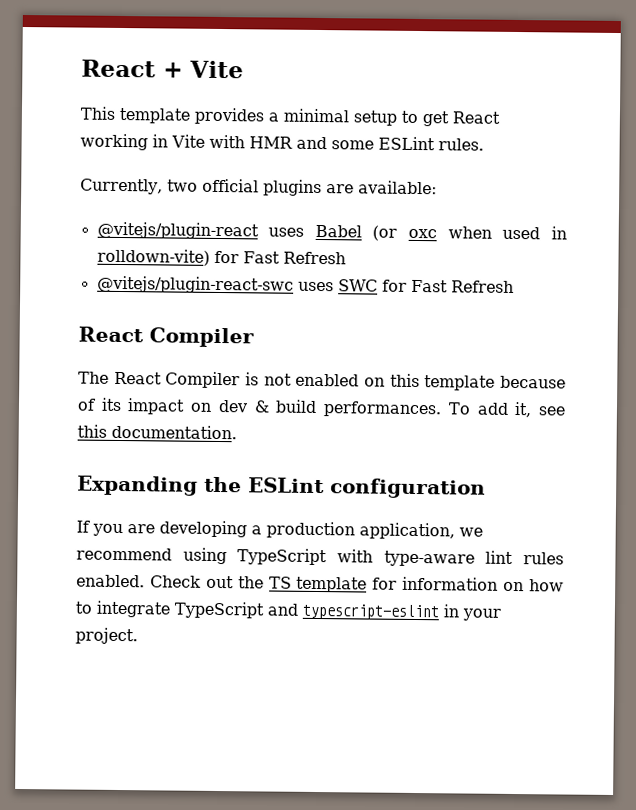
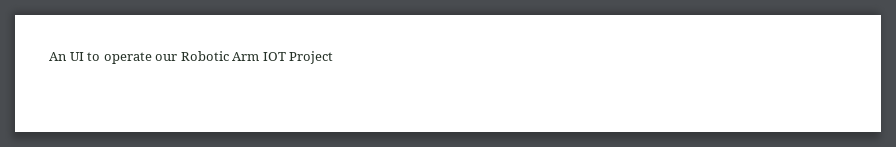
[81,59,244,79] [80,106,500,127] [80,133,484,151] [80,178,437,197] [96,221,567,241] [96,248,346,266] [96,275,514,294] [78,326,254,348] [78,371,566,391] [77,397,565,418] [77,424,237,440] [77,475,486,499] [76,520,483,540] [76,547,564,567] [76,574,565,593] [75,600,501,621] [75,627,138,645] React + Vite // This template provides a minimal setup to get React working in Vite with HMR and some ESLint rules. // Currently, two official plugins are available: // @vitejs/plugin-react uses Babel (or oxc when used in rolldown-vite) for Fast Refresh // @vitejs/plugin-react-swc uses SWC for Fast Refresh // React Compiler // The React Compiler is not enabled on this template because of its impact on dev & build performances. To add it, see this documentation. // Expanding the ESLint configuration // If you are developing a production application, we recommend using TypeScript with type-aware lint rules enabled. Check out the TS template for information on how to integrate TypeScript and typescript-eslint in your project. -> [49,51,334,64] An UI to operate our Robotic Arm IOT Project

